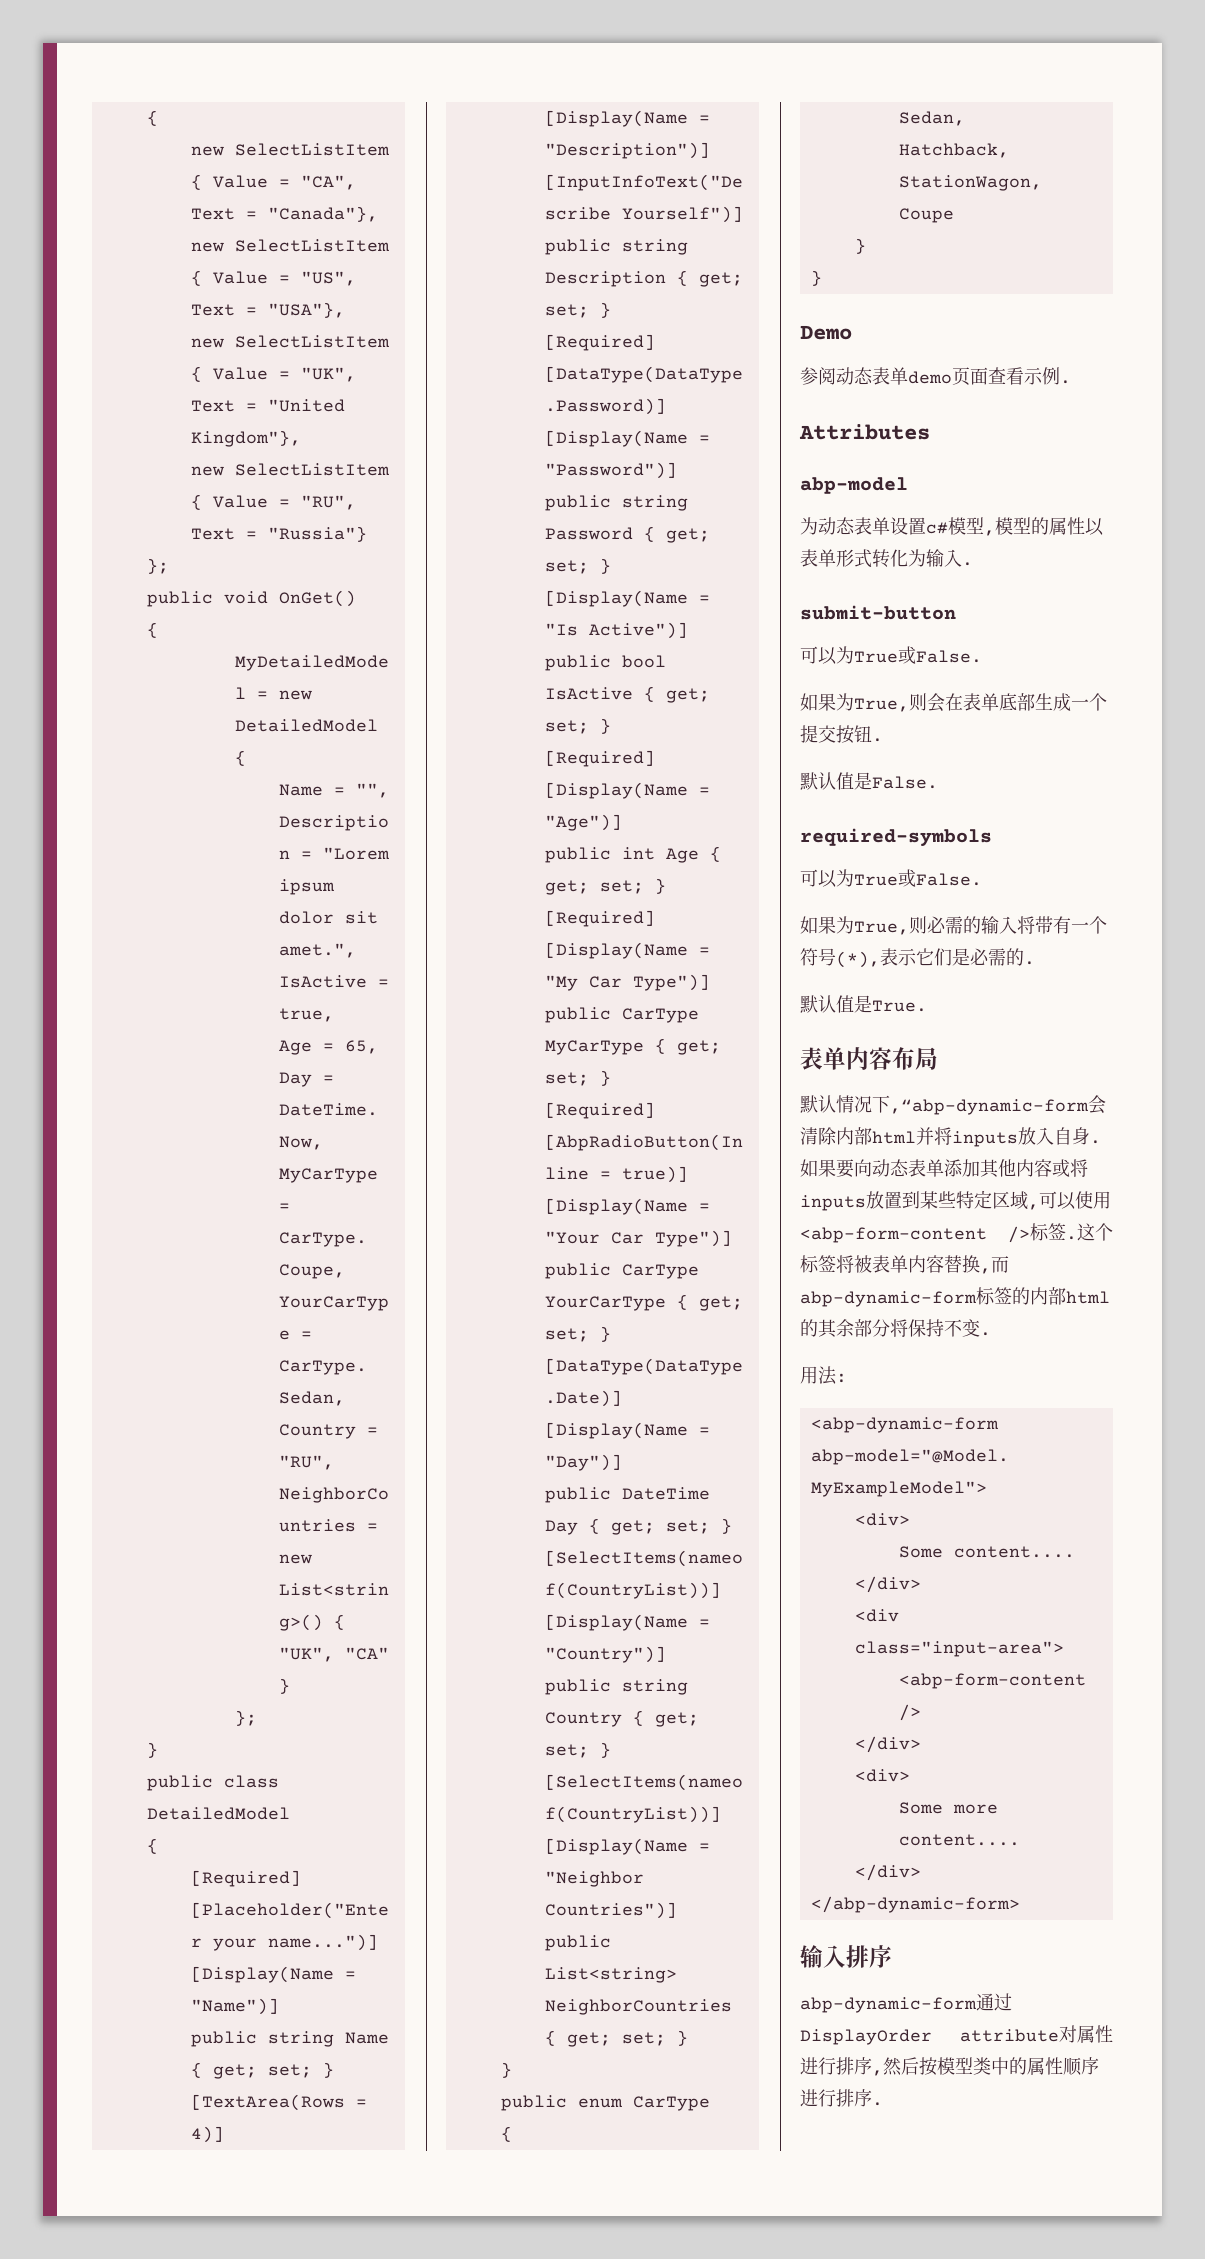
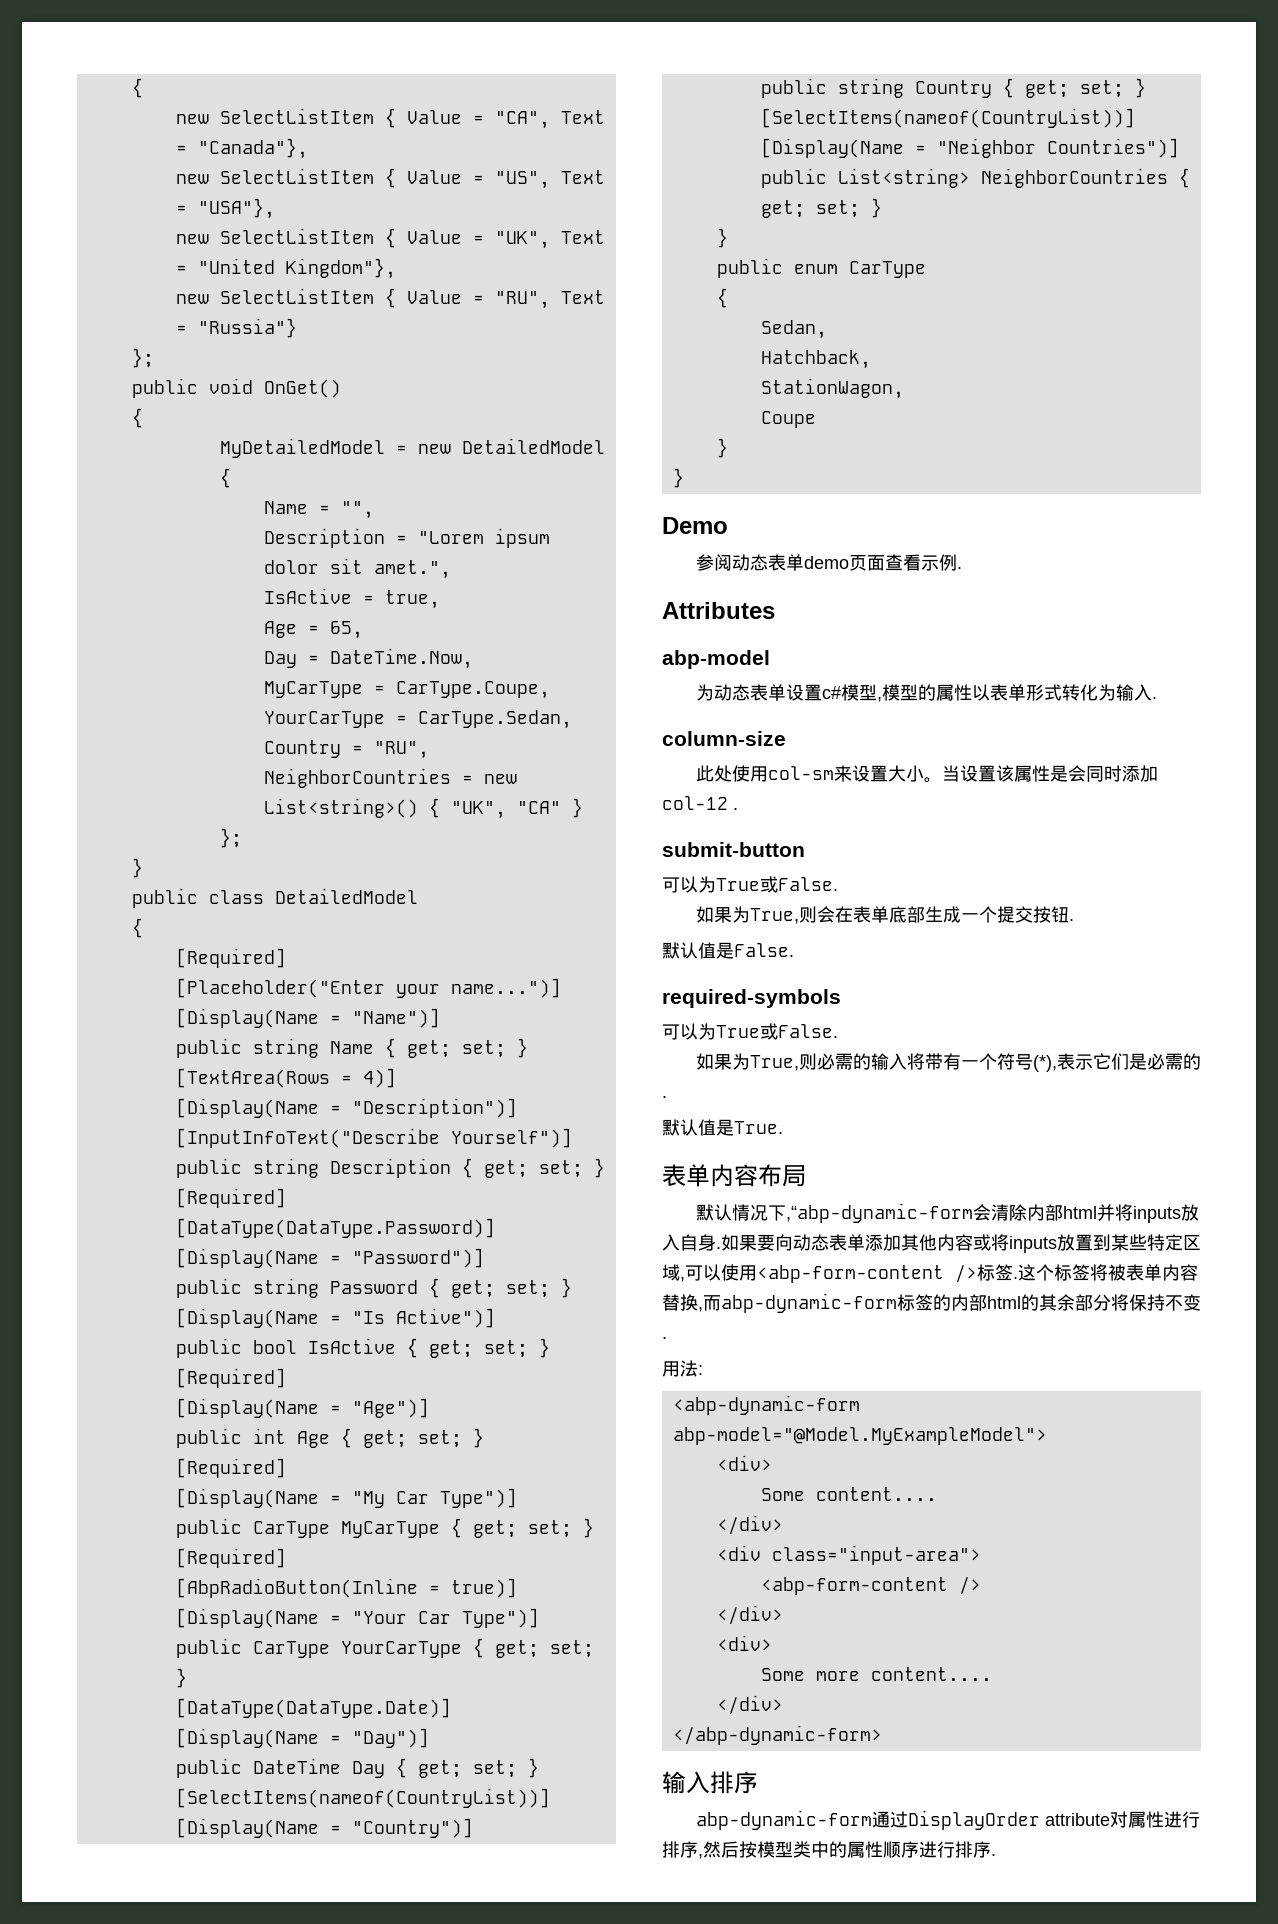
(973, 564) none -> [662,731,786,746] [695,765,1158,783] [662,796,738,810] // column-size // 此处使用col-sm来设置大小。当设置该属性是会同时添加col-12 .

